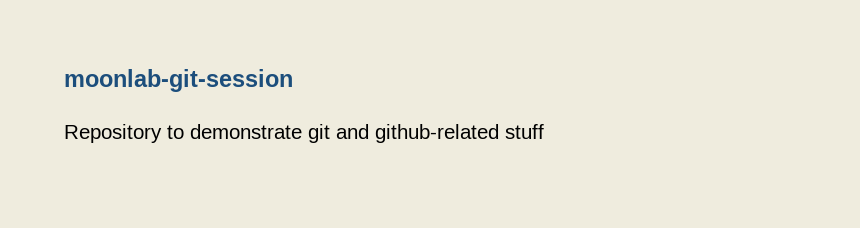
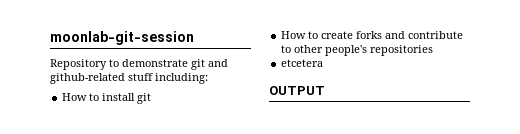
(544, 131) none -> [155,73,208,84] [62,93,152,104] [281,31,464,39] [281,45,434,56] [281,59,324,67] [269,86,325,95] including: // How to install git // How to create forks and contribute to other people's repositories // etcetera // OUTPUT

